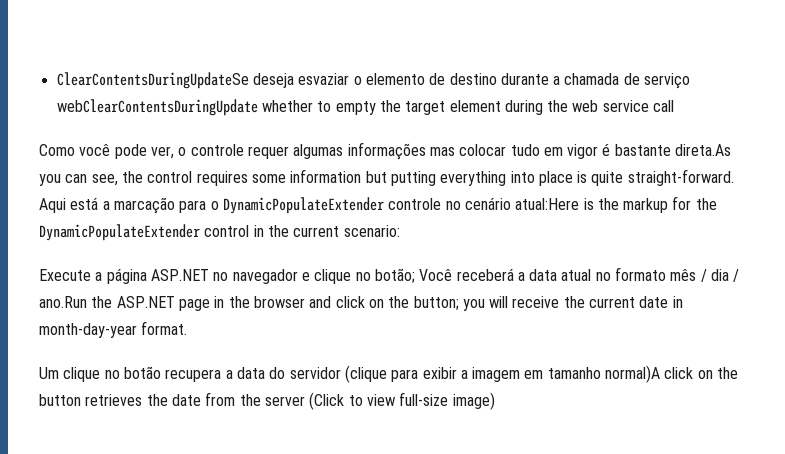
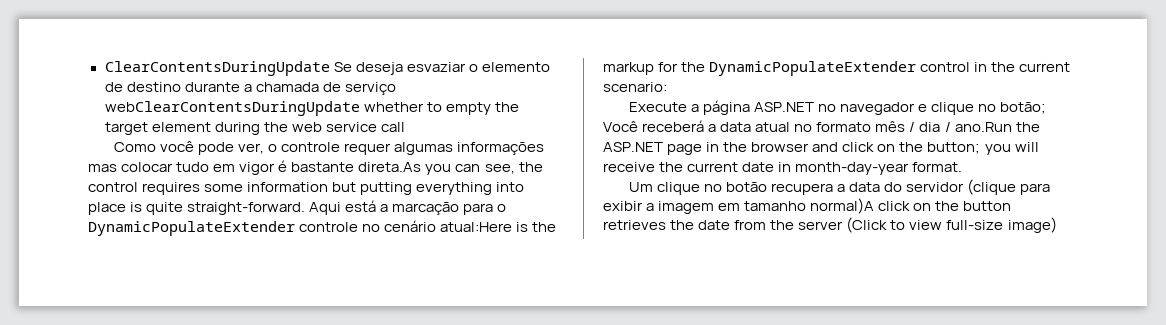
[56,72,249,89] ClearContentsDuringUpdateSe -> [104,61,352,76] ClearContentsDuringUpdate Se

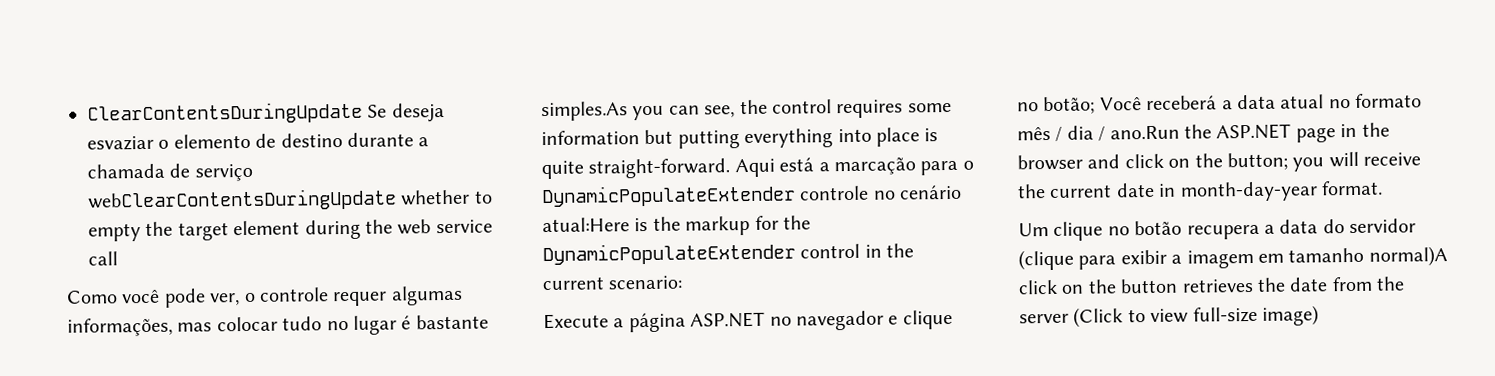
[457,142,545,155] informações -> [67,317,173,337] informações,
[213,162,276,175] em vigor -> [326,315,397,335] no lugar
[358,162,422,172] direta.As -> [541,101,628,122] simples.As

